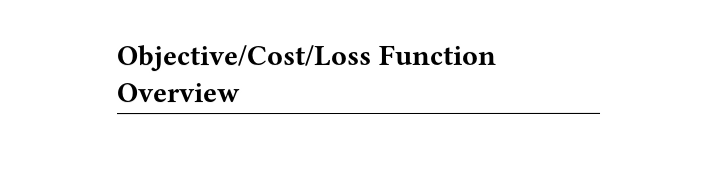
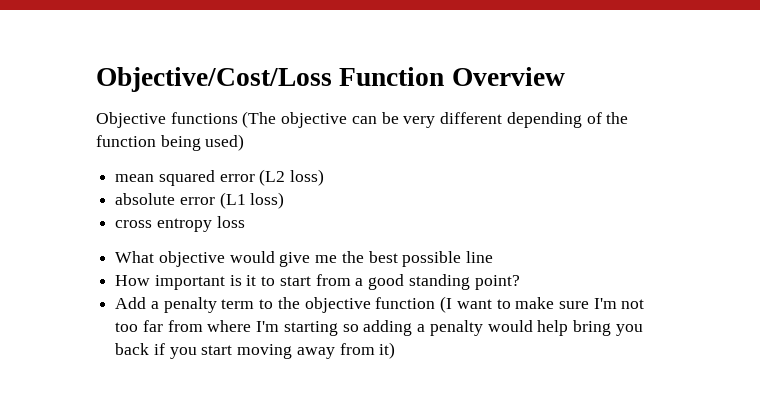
(241, 93) none -> [96,111,629,128] [96,134,245,151] [115,169,325,186] [115,192,285,209] [115,216,245,232] [115,251,494,267] [115,274,520,290] [115,296,645,313] [115,320,643,336] [115,342,396,359] // Objective functions (The objective can be very different depending of the function being used) // mean squared error (L2 loss) // absolute error (L1 loss) // cross entropy loss // What objective would give me the best possible line // How important is it to start from a good standing point? // Add a penalty term to the objective function (I want to make sure I'm not too far from where I'm starting so adding a penalty would help bring you back if you start moving away from it)

